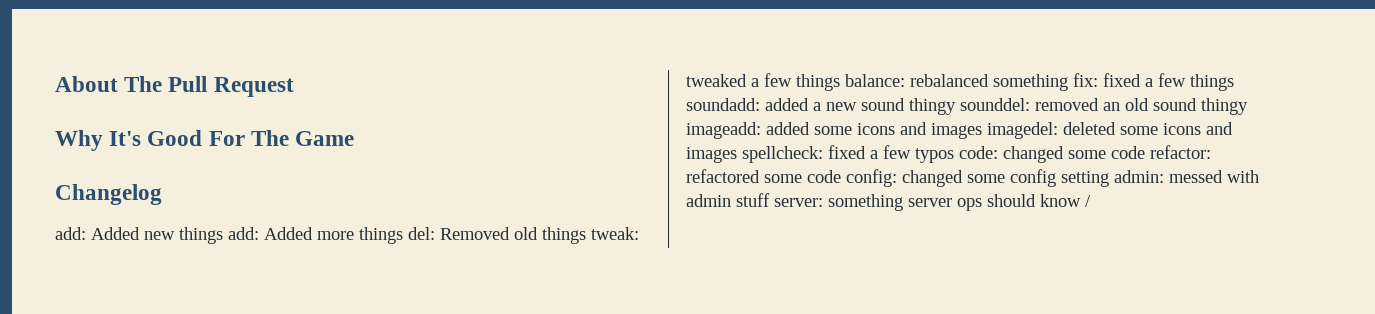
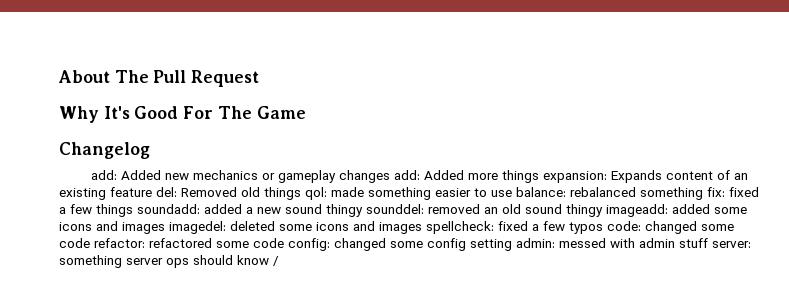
[179,227,639,244] [686,73,840,91] things add: Added more things del: Removed old things tweak: tweaked a few things -> [193,170,749,183] [59,187,512,200] mechanics or gameplay changes add: Added more things expansion: Expands content of an existing feature del: Removed old things qol: made something easier to use

